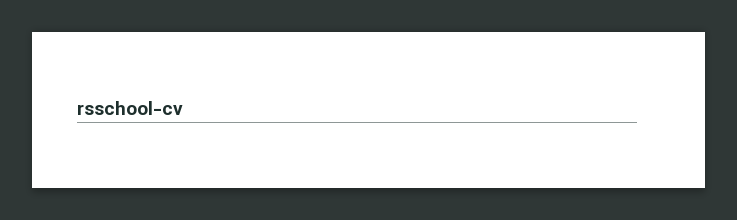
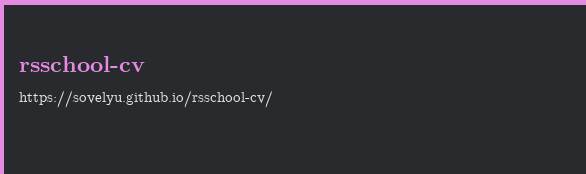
(183, 108) none -> [19,90,273,108] // https://sovelyu.github.io/rsschool-cv/

